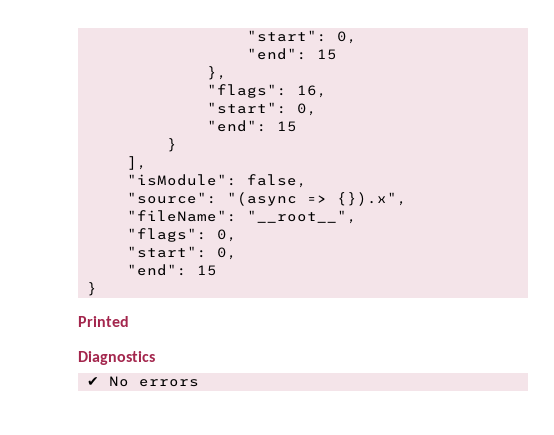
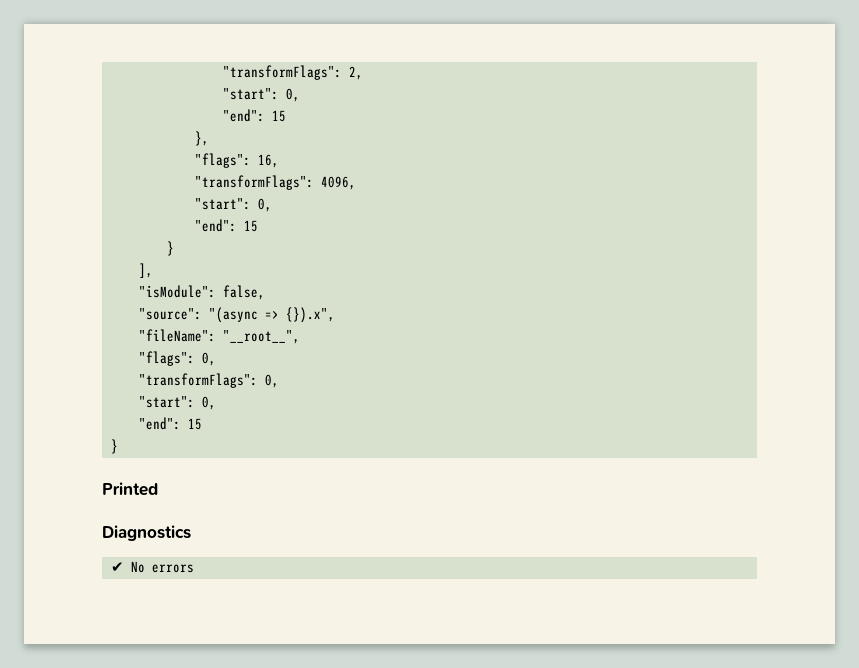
(246, 36) none -> [223,65,364,80] "transformFlags": 2, //
(327, 91) none -> [195,175,357,190] // "transformFlags": 4096,
(237, 235) none -> [139,373,280,388] // "transformFlags": 0,

